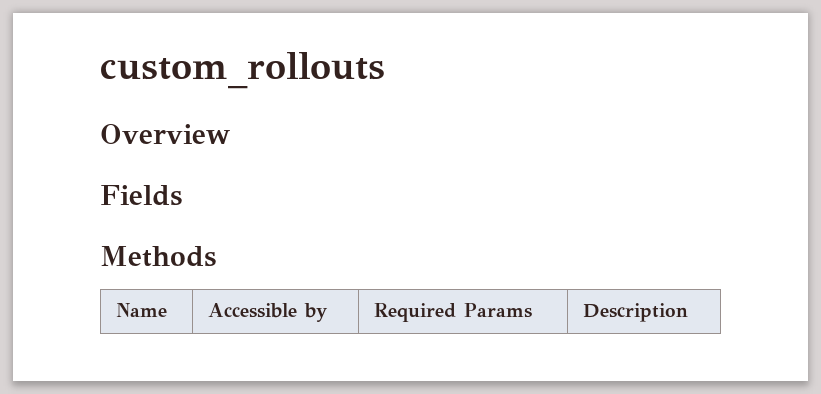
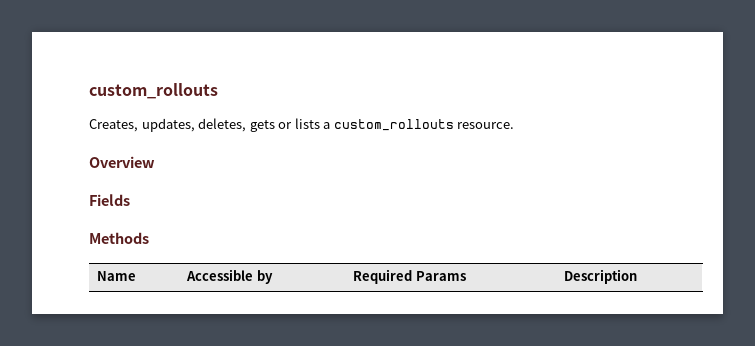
[100,52,385,89] custom_rollouts -> [89,83,218,99] [89,118,515,132] custom_rollouts // Creates, updates, deletes, gets or lists a custom_rollouts resource.

